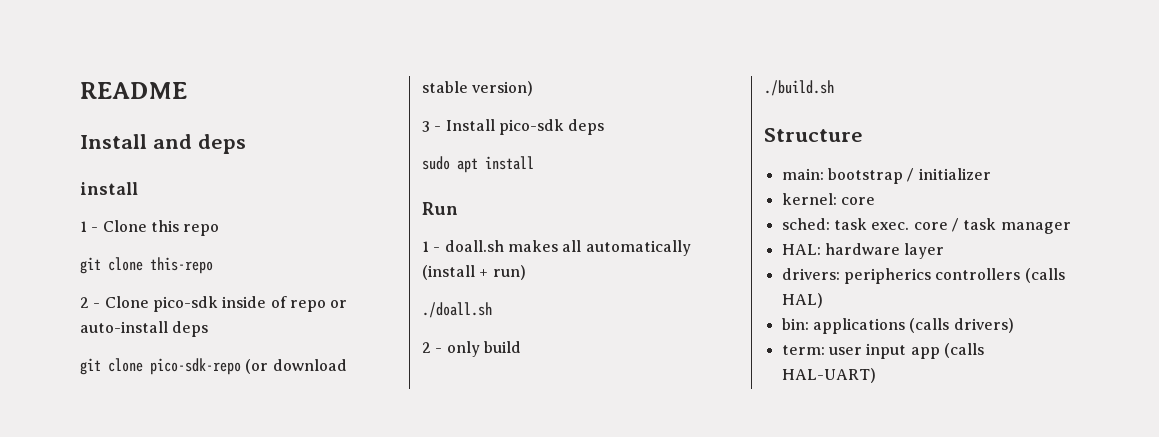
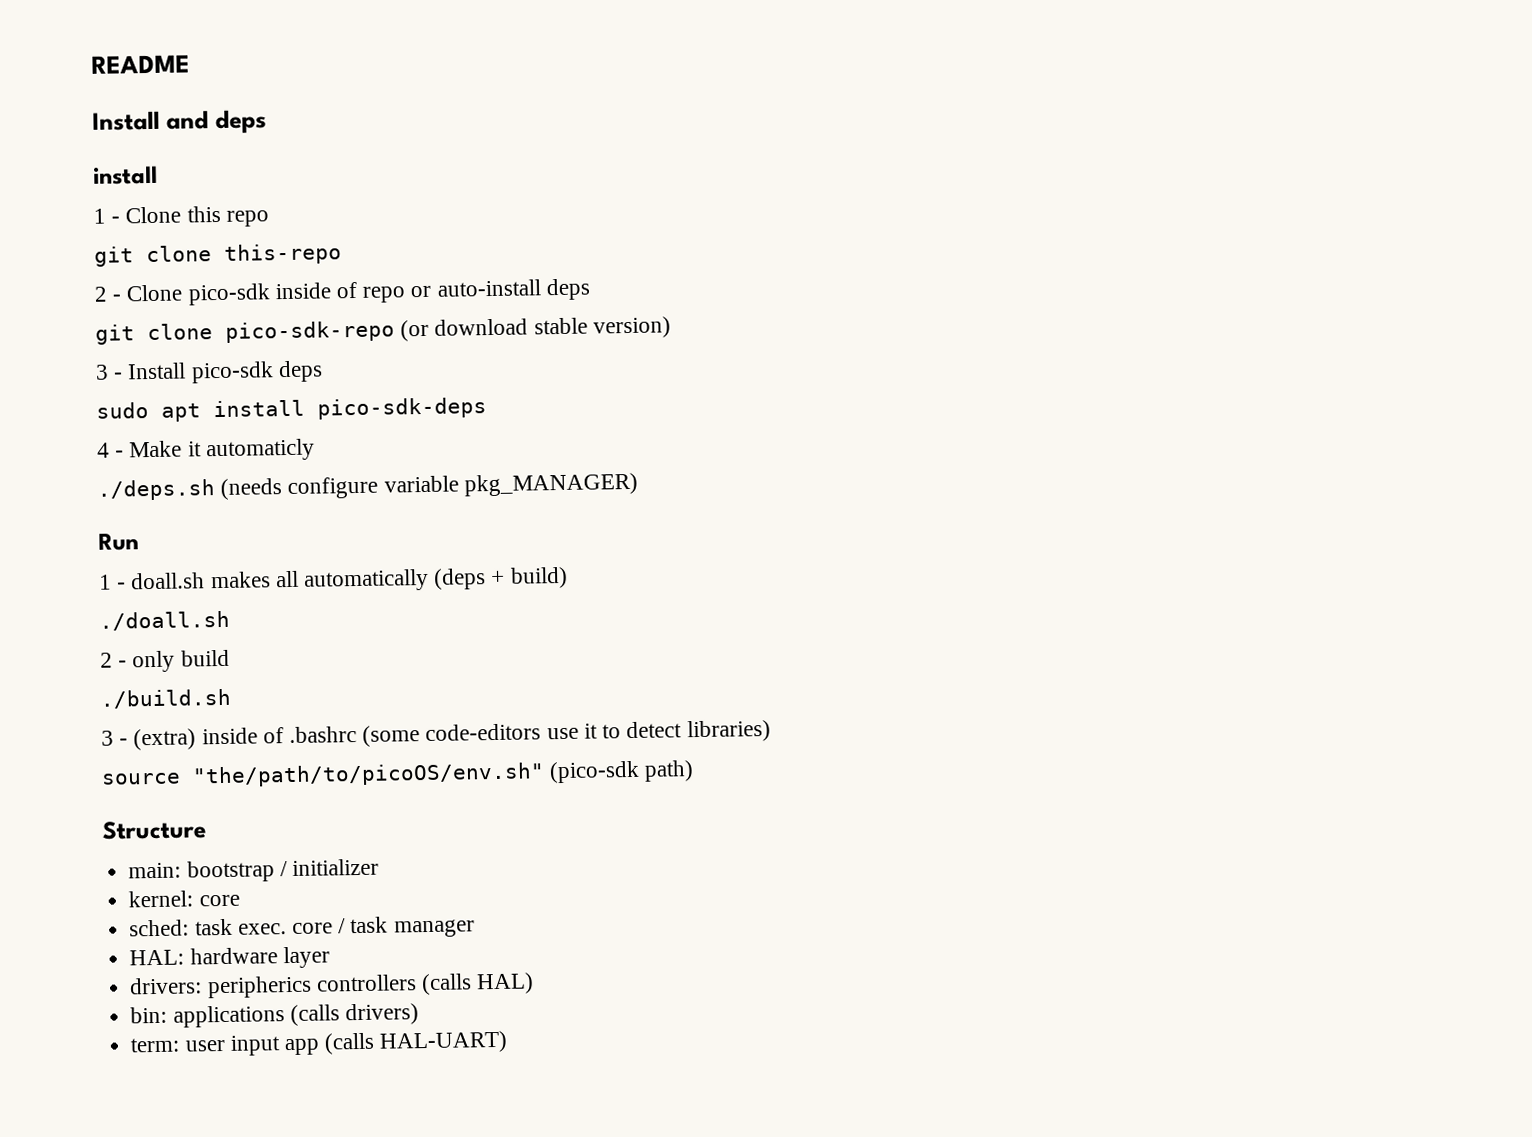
(534, 163) none -> [317,397,487,420] [97,438,315,462] [97,472,638,501] pico-sdk-deps // 4 - Make it automaticly // ./deps.sh (needs configure variable pkg_MANAGER)
[422,265,526,280] (install + run) -> [433,566,568,590] (deps + build)
(834, 88) none -> [101,719,771,751] [101,760,695,788] // 3 - (extra) inside of .bashrc (some code-editors use it to detect libraries) // source "the/path/to/picoOS/env.sh" (pico-sdk path)

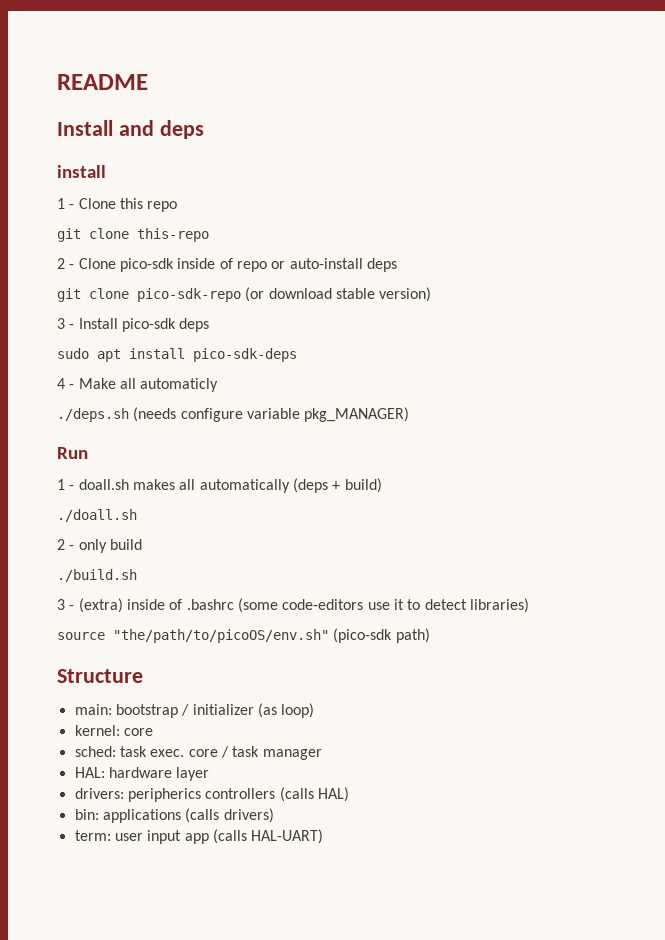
[187,441,202,457] it -> [119,378,136,389] all
(379, 867) none -> [257,703,315,718] (as loop)

